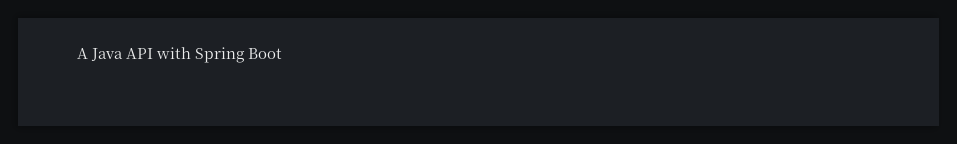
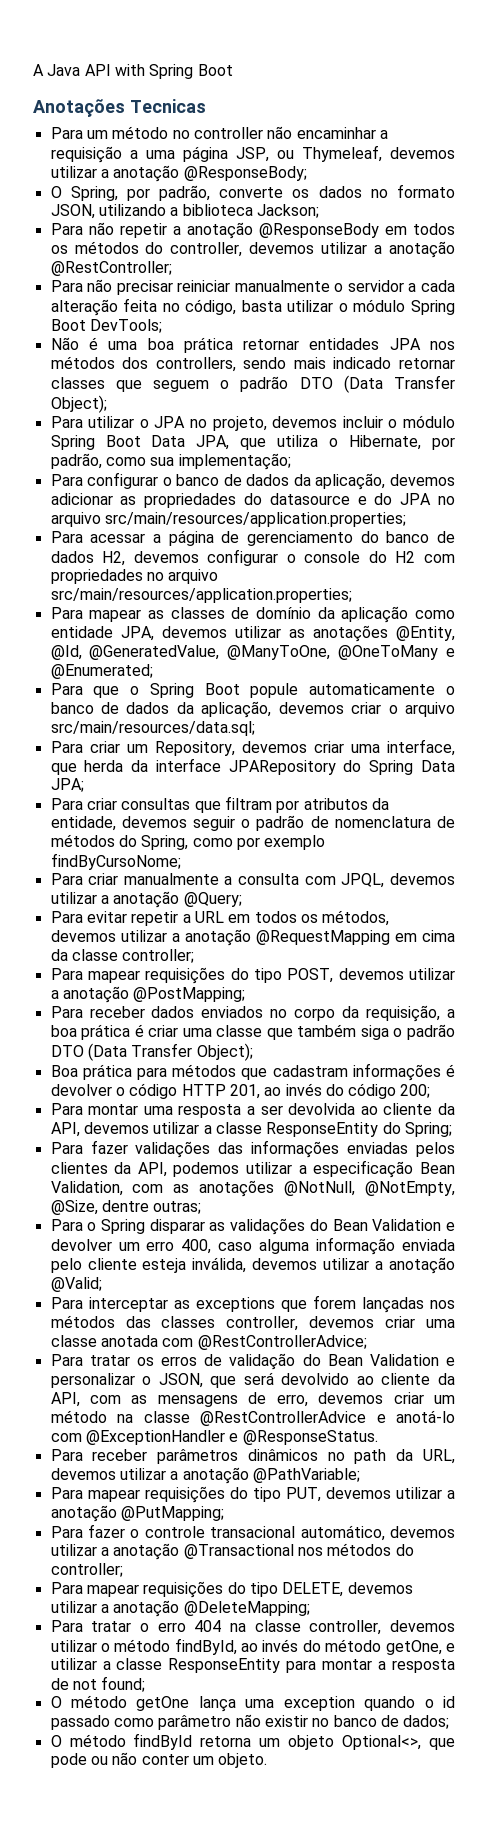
(283, 53) none -> [33,99,206,117] [50,126,388,139] [50,145,455,163] [50,165,307,182] [50,184,456,201] [50,204,319,219] [50,222,455,239] [50,241,455,258] [50,261,172,276] [50,279,456,295] [50,298,456,316] [50,319,162,333] [50,337,456,353] [50,356,455,372] [50,375,455,393] [50,395,107,413] [50,415,455,431] [50,435,456,450] [50,453,291,470] [50,472,456,490] [50,493,456,508] [50,512,406,527] [50,530,456,546] [50,549,456,566] [50,569,219,584] [50,588,352,603] [50,606,456,623] [50,625,455,642] [50,645,455,660] [50,664,153,679] [50,683,455,698] [50,701,456,718] [50,721,255,736] [50,739,456,756] [50,758,455,775] [50,778,84,792] [50,796,389,813] [50,815,455,831] [50,834,326,850] [50,853,181,870] [50,873,455,888] [50,891,242,908] [50,910,390,926] [50,929,455,946] [50,949,195,963] [50,967,455,984] [50,986,246,1003] [50,1005,456,1022] [50,1024,456,1040] [50,1043,253,1061] [50,1063,455,1081] [50,1083,431,1099] [50,1103,456,1118] [50,1122,452,1137] [50,1140,455,1158] [50,1160,455,1178] [50,1180,455,1197] [50,1200,202,1215] [50,1218,455,1235] [50,1237,455,1255] [50,1257,455,1274] [50,1277,102,1292] [50,1295,456,1313] [50,1315,455,1331] [50,1335,367,1350] [50,1353,456,1370] [50,1372,456,1388] [50,1392,456,1407] [50,1410,455,1426] [50,1430,378,1445] [50,1449,455,1464] [50,1467,360,1484] [50,1486,456,1503] [50,1505,224,1522] [50,1524,455,1541] [50,1543,414,1560] [50,1563,123,1577] [50,1581,413,1598] [50,1600,310,1617] [50,1620,456,1635] [50,1638,455,1655] [50,1658,455,1673] [50,1676,146,1692] [50,1695,456,1712] [50,1714,450,1730] [50,1733,455,1750] [50,1752,268,1768] // Anotações Tecnicas // Para um método no controller não encaminhar a requisição a uma página JSP, ou Thymeleaf, devemos utilizar a anotação @ResponseBody; // O Spring, por padrão, converte os dados no formato JSON, utilizando a biblioteca Jackson; // Para não repetir a anotação @ResponseBody em todos os métodos do controller, devemos utilizar a anotação @RestController; // Para não precisar reiniciar manualmente o servidor a cada alteração feita no código, basta utilizar o módulo Spring Boot DevTools; // Não é uma boa prática retornar entidades JPA nos métodos dos controllers, sendo mais indicado retornar classes que seguem o padrão DTO (Data Transfer Object); // Para utilizar o JPA no projeto, devemos incluir o módulo Spring Boot Data JPA, que utiliza o Hibernate, por padrão, como sua implementação; // Para configurar o banco de dados da aplicação, devemos adicionar as propriedades do datasource e do JPA no arquivo src/main/resources/application.properties; // Para acessar a página de gerenciamento do banco de dados H2, devemos configurar o console do H2 com propriedades no arquivo src/main/resources/application.properties; // Para mapear as classes de domínio da aplicação como entidade JPA, devemos utilizar as anotações @Entity, @Id, @GeneratedValue, @ManyToOne, @OneToMany e @Enumerated; // Para que o Spring Boot popule automaticamente o banco de dados da aplicação, devemos criar o arquivo src/main/resources/data.sql; // Para criar um Repository, devemos criar uma interface, que herda da interface JPARepository do Spring Data JPA; // Para criar consultas que filtram por atributos da entidade, devemos seguir o padrão de nomenclatura de métodos do Spring, como por exemplo findByCursoNome; // Para criar manualmente a consulta com JPQL, devemos utilizar a anotação @Query; // Para evitar repetir a URL em todos os métodos, devemos utilizar a anotação @RequestMapping em cima da classe controller; // Para mapear requisições do tipo POST, devemos utilizar a anotação @PostMapping; // Para receber dados enviados no corpo da requisição, a boa prática é criar uma classe que também siga o padrão DTO (Data Transfer Object); // Boa prática para métodos que cadastram informações é devolver o código HTTP 201, ao invés do código 200; // Para montar uma resposta a ser devolvida ao cliente da API, devemos utilizar a classe ResponseEntity do Spring; // Para fazer validações das informações enviadas pelos clientes da API, podemos utilizar a especificação Bean Validation, com as anotações @NotNull, @NotEmpty, @Size, dentre outras; // Para o Spring disparar as validações do Bean Validation e devolver um erro 400, caso alguma informação enviada pelo cliente esteja inválida, devemos utilizar a anotação @Valid; // Para interceptar as exceptions que forem lançadas nos métodos das classes controller, devemos criar uma classe anotada com @RestControllerAdvice; // Para tratar os erros de validação do Bean Validation e personalizar o JSON, que será devolvido ao cliente da API, com as mensagens de erro, devemos criar um método na classe @RestControllerAdvice e anotá-lo com @ExceptionHandler e @ResponseStatus. // Para receber parâmetros dinâmicos no path da URL, devemos utilizar a anotação @PathVariable; // Para mapear requisições do tipo PUT, devemos utilizar a anotação @PutMapping; // Para fazer o controle transacional automático, devemos utilizar a anotação @Transactional nos métodos do controller; // Para mapear requisições do tipo DELETE, devemos utilizar a anotação @DeleteMapping; // Para tratar o erro 404 na classe controller, devemos utilizar o método findById, ao invés do método getOne, e utilizar a classe ResponseEntity para montar a resposta de not found; // O método getOne lança uma exception quando o id passado como parâmetro não existir no banco de dados; // O método findById retorna um objeto Optional<>, que pode ou não conter um objeto.

